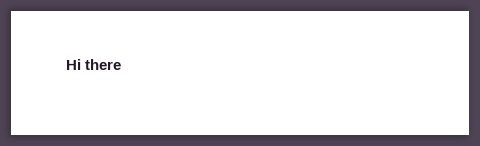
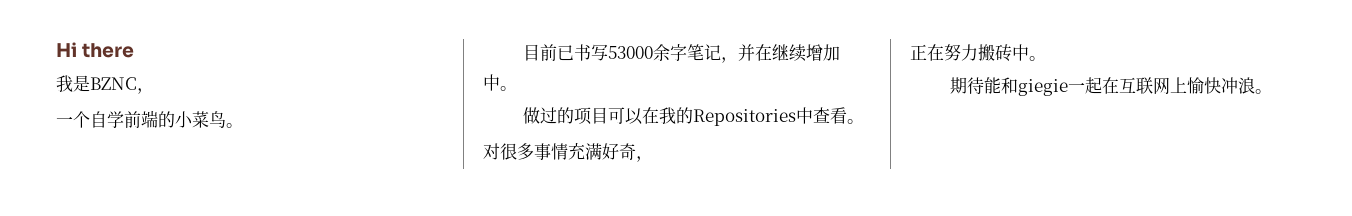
(122, 64) none -> [56,75,154,94] [56,110,243,128] [522,44,840,63] [483,74,517,91] [522,107,864,126] [483,142,653,162] [910,44,1046,62] [949,77,1272,96] // 我是BZNC， // 一个自学前端的小菜鸟。 // 目前已书写53000余字笔记，并在继续增加中。 // 做过的项目可以在我的Repositories中查看。 // 对很多事情充满好奇， // 正在努力搬砖中。 // 期待能和giegie一起在互联网上愉快冲浪。

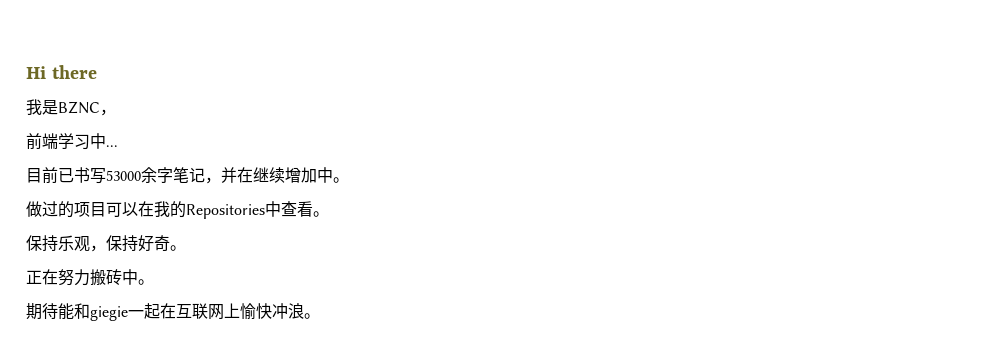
[56,110,243,128] 一个自学前端的小菜鸟。 -> [26,133,118,150] 前端学习中...
[483,142,653,162] 对很多事情充满好奇， -> [26,235,186,252] 保持乐观，保持好奇。

